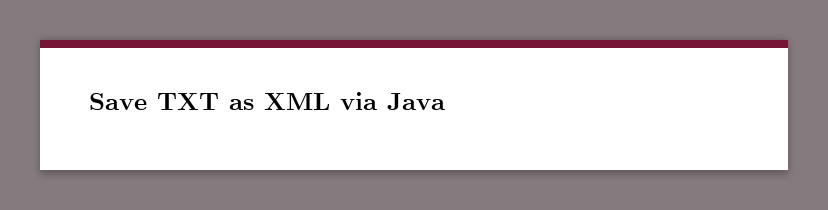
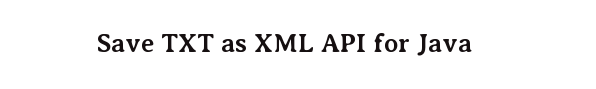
[340,92,377,110] via -> [321,33,411,52] API for

